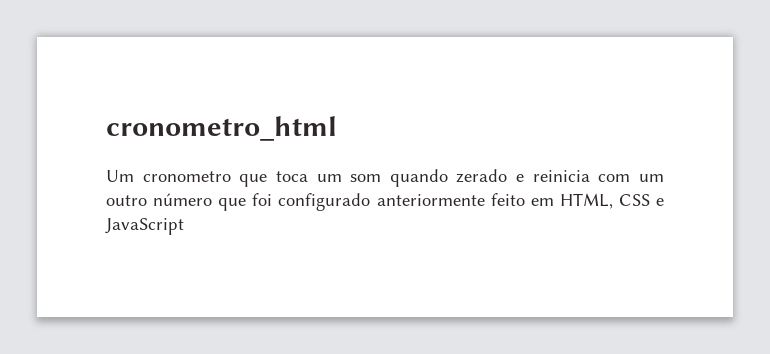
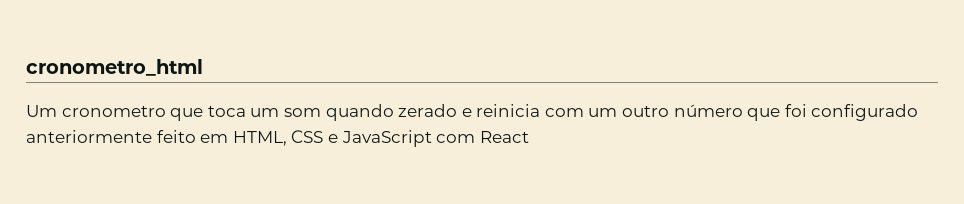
(184, 226) none -> [436,131,529,143] com React

